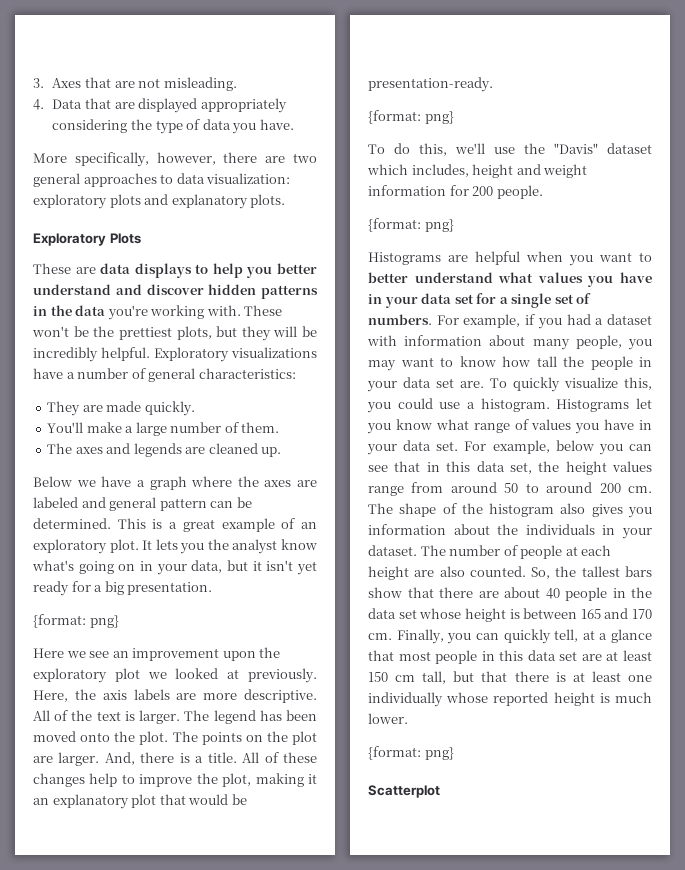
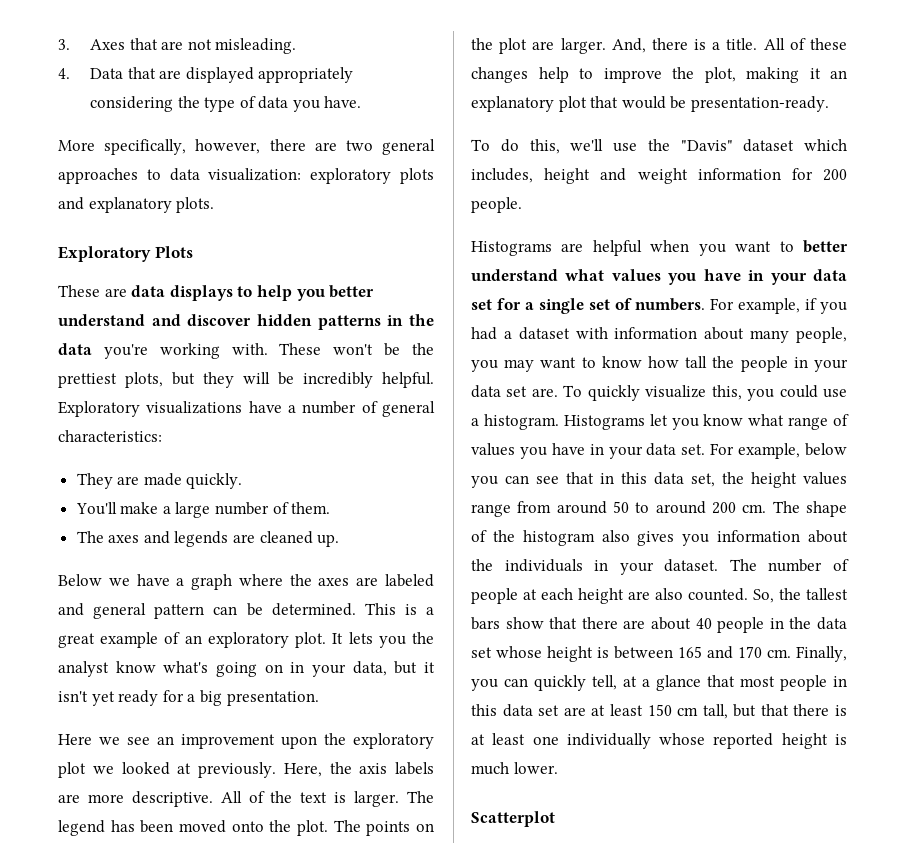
[33,614,119,628] // {format: png} -> (319, 698) none
[368,110,454,124] // {format: png} -> (829, 104) none
[368,218,454,232] // {format: png} -> (522, 205) none
[368,746,454,760] // {format: png} -> (558, 768) none

